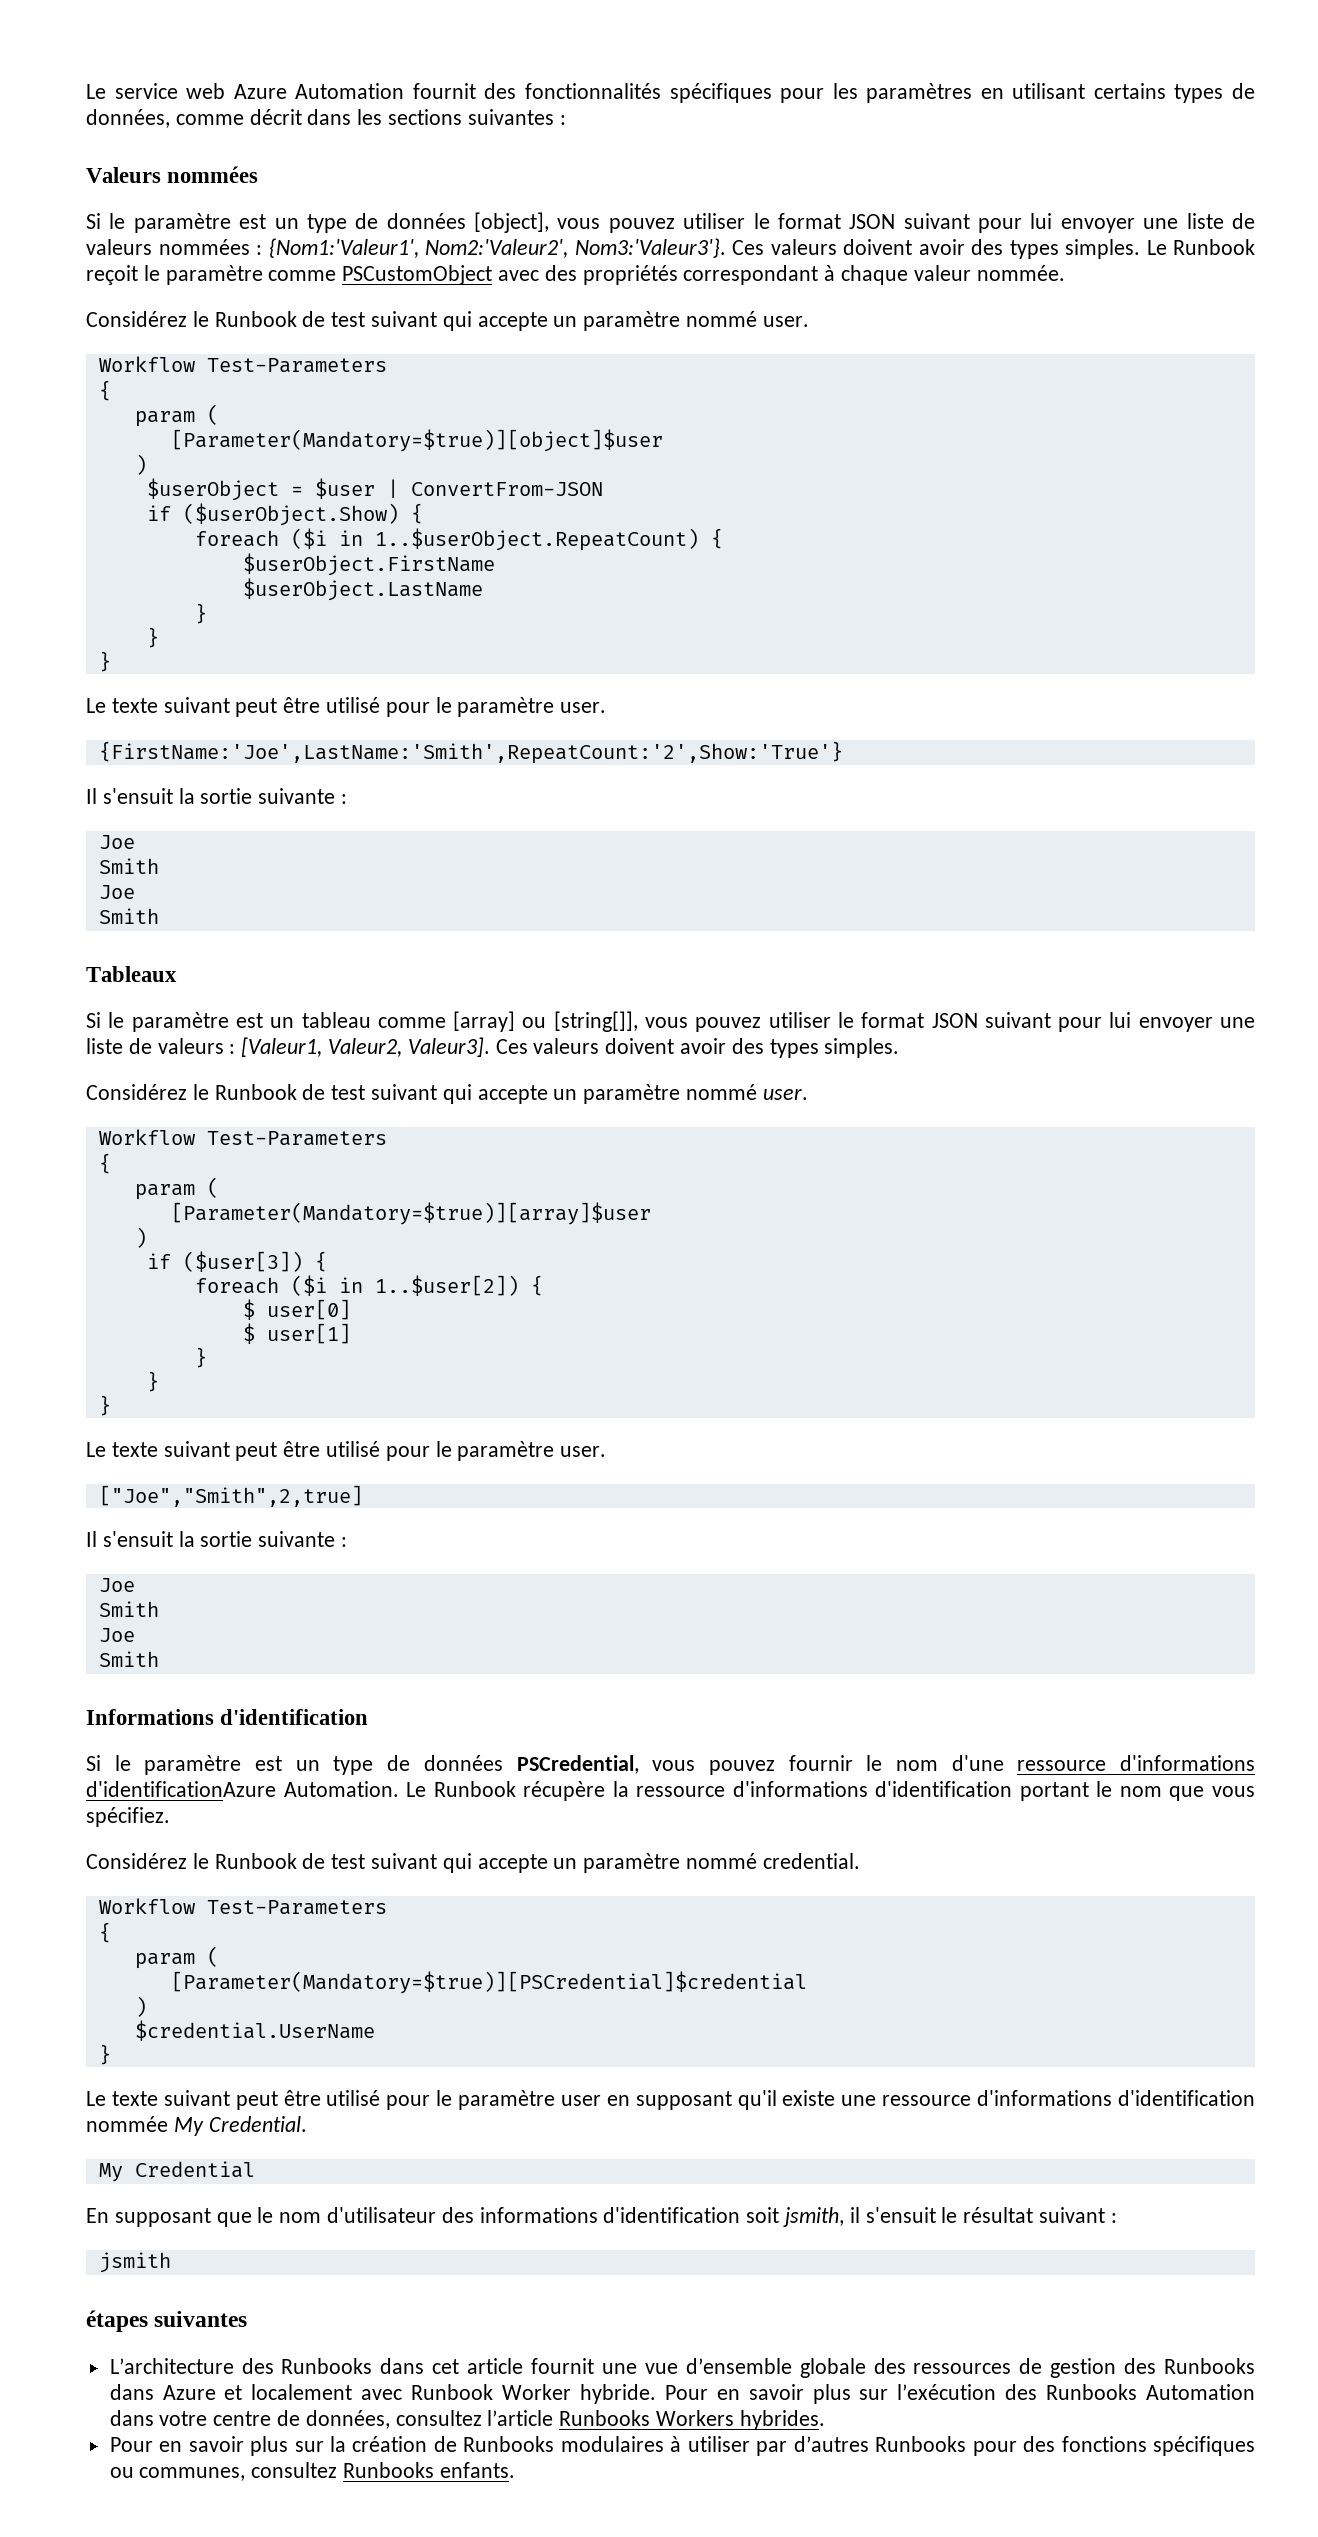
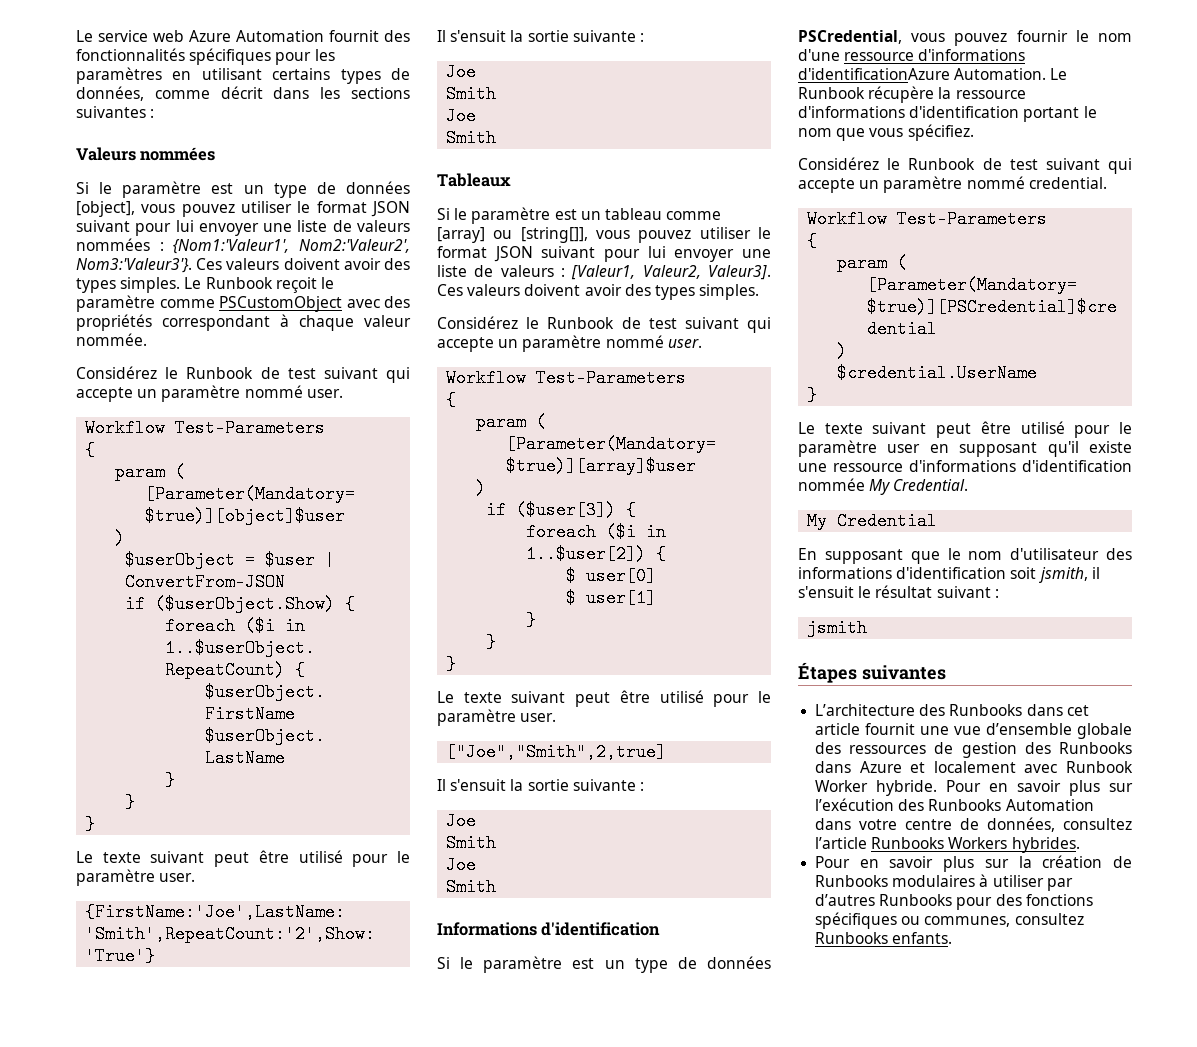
[86,2310,148,2332] étapes -> [798,662,857,683] Étapes

